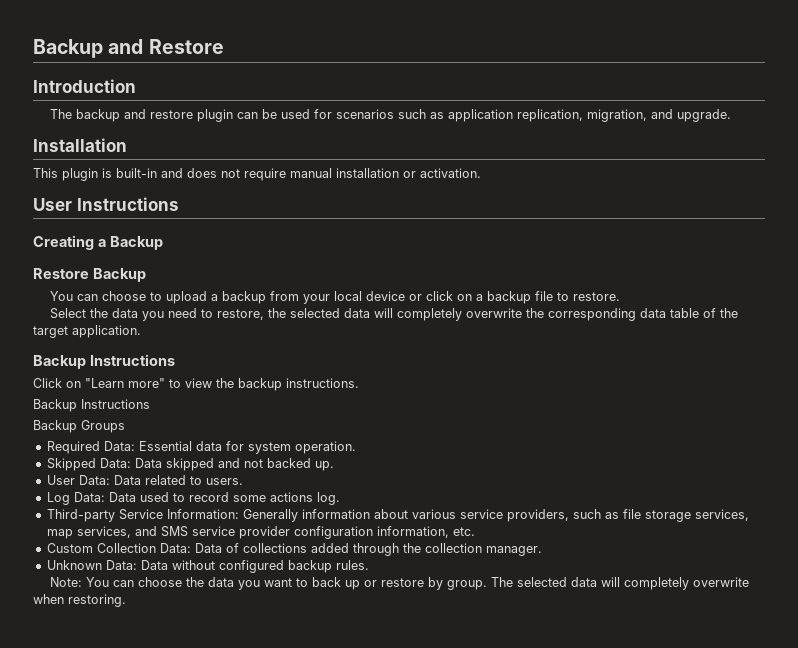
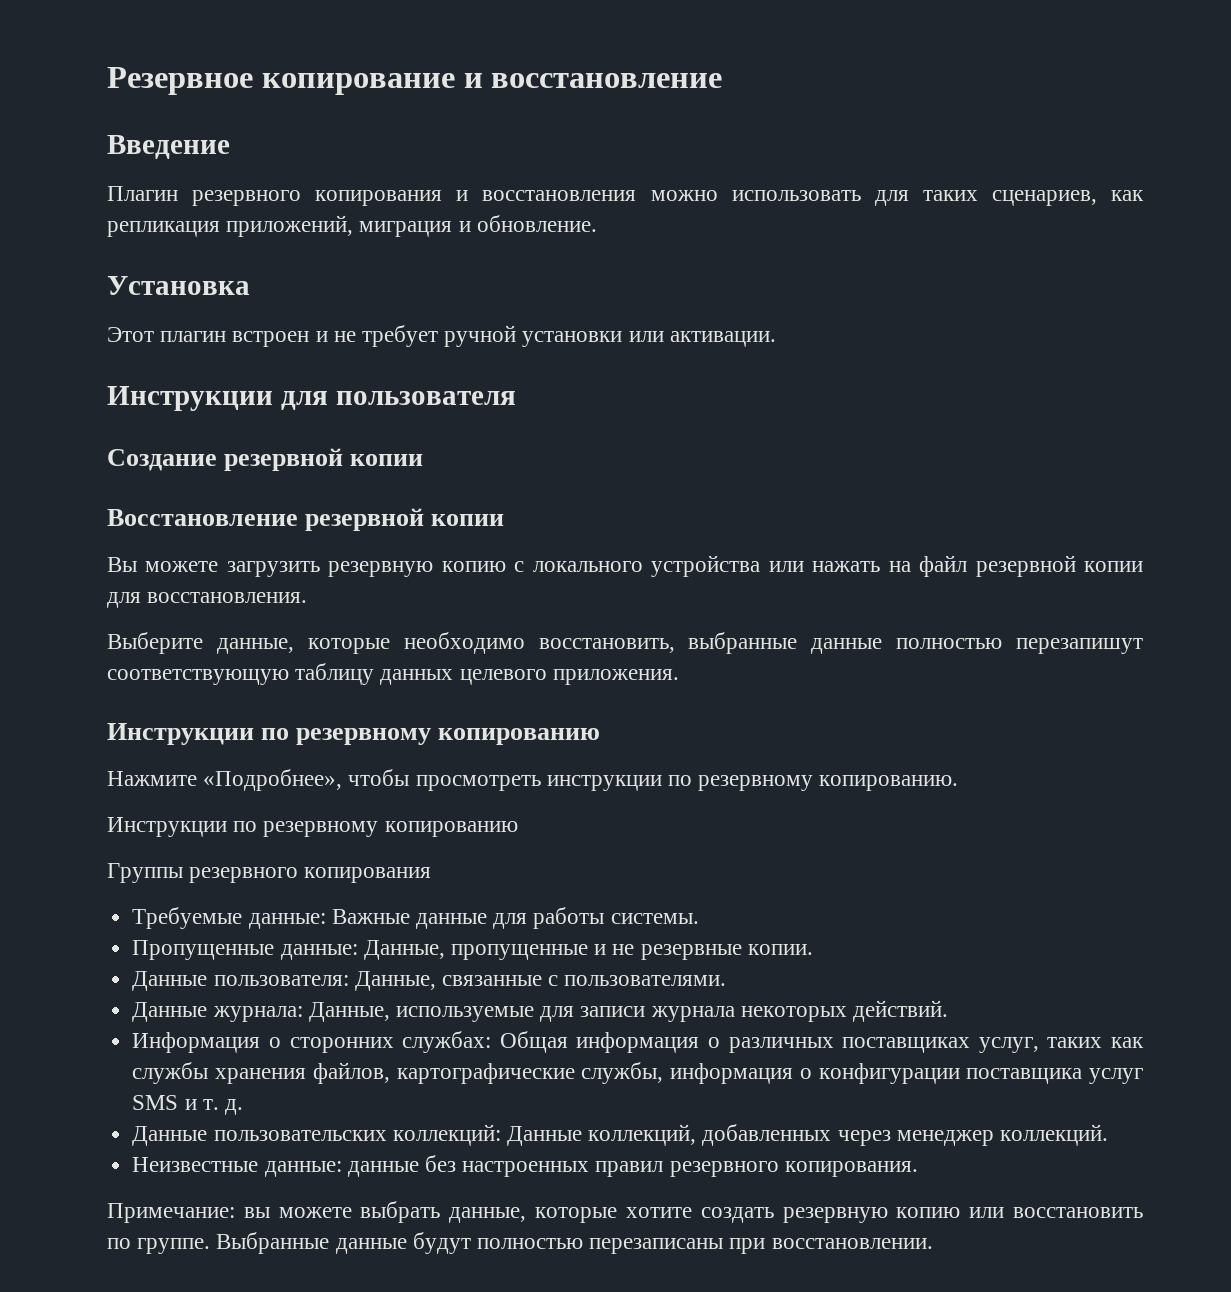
[33,39,224,58] [33,79,136,93] [50,109,732,122] [33,138,127,152] [33,168,481,181] [33,197,179,211] [33,235,163,250] [33,268,146,282] [50,291,621,304] [50,308,739,321] [33,325,141,338] [33,354,175,369] [33,378,359,391] [33,399,150,412] [33,420,125,433] [46,441,356,454] [46,458,334,471] [46,475,243,485] [46,492,340,505] [46,509,749,522] [46,526,475,539] [46,543,542,556] [46,560,369,573] [50,577,750,590] [33,594,126,607] Backup and Restore // Introduction // The backup and restore plugin can be used for scenarios such as application replication, migration, and upgrade. // Installation // This plugin is built-in and does not require manual installation or activation. // User Instructions // Creating a Backup // Restore Backup // You can choose to upload a backup from your local device or click on a backup file to restore. // Select the data you need to restore, the selected data will completely overwrite the corresponding data table of the target application. // Backup Instructions // Click on "Learn more" to view the backup instructions. // Backup Instructions // Backup Groups // Required Data: Essential data for system operation. // Skipped Data: Data skipped and not backed up. // User Data: Data related to users. // Log Data: Data used to record some actions log. // Third-party Service Information: Generally information about various service providers, such as file storage services, map services, and SMS service provider configuration information, etc. // Custom Collection Data: Data of collections added through the collection manager. // Unknown Data: Data without configured backup rules. // Note: You can choose the data you want to back up or restore by group. The selected data will completely overwrite when restoring. -> [107,67,723,95] [107,135,230,159] [107,186,1145,206] [107,215,597,237] [107,276,250,295] [107,325,776,347] [107,386,516,411] [107,448,424,471] [107,508,505,531] [107,555,1143,577] [107,592,308,608] [107,632,1143,654] [107,663,679,685] [107,723,601,745] [107,769,959,791] [107,817,518,837] [107,863,432,883] [132,907,699,929] [132,940,813,960] [132,971,727,991] [132,1000,948,1022] [132,1031,1145,1053] [132,1062,1143,1084] [132,1095,243,1115] [132,1124,1108,1146] [132,1155,918,1177] [107,1201,1143,1223] [107,1232,933,1254] Резервное копирование и восстановление // Введение // Плагин резервного копирования и восстановления можно использовать для таких сценариев, как репликация приложений, миграция и обновление. // Установка // Этот плагин встроен и не требует ручной установки или активации. // Инструкции для пользователя // Создание резервной копии // Восстановление резервной копии // Вы можете загрузить резервную копию с локального устройства или нажать на файл резервной копии для восстановления. // Выберите данные, которые необходимо восстановить, выбранные данные полностью перезапишут соответствующую таблицу данных целевого приложения. // Инструкции по резервному копированию // Нажмите «Подробнее», чтобы просмотреть инструкции по резервному копированию. // Инструкции по резервному копированию // Группы резервного копирования // Требуемые данные: Важные данные для работы системы. // Пропущенные данные: Данные, пропущенные и не резервные копии. // Данные пользователя: Данные, связанные с пользователями. // Данные журнала: Данные, используемые для записи журнала некоторых действий. // Информация о сторонних службах: Общая информация о различных поставщиках услуг, таких как службы хранения файлов, картографические службы, информация о конфигурации поставщика услуг SMS и т. д. // Данные пользовательских коллекций: Данные коллекций, добавленных через менеджер коллекций. // Неизвестные данные: данные без настроенных правил резервного копирования. // Примечание: вы можете выбрать данные, которые хотите создать резервную копию или восстановить по группе. Выбранные данные будут полностью перезаписаны при восстановлении.

